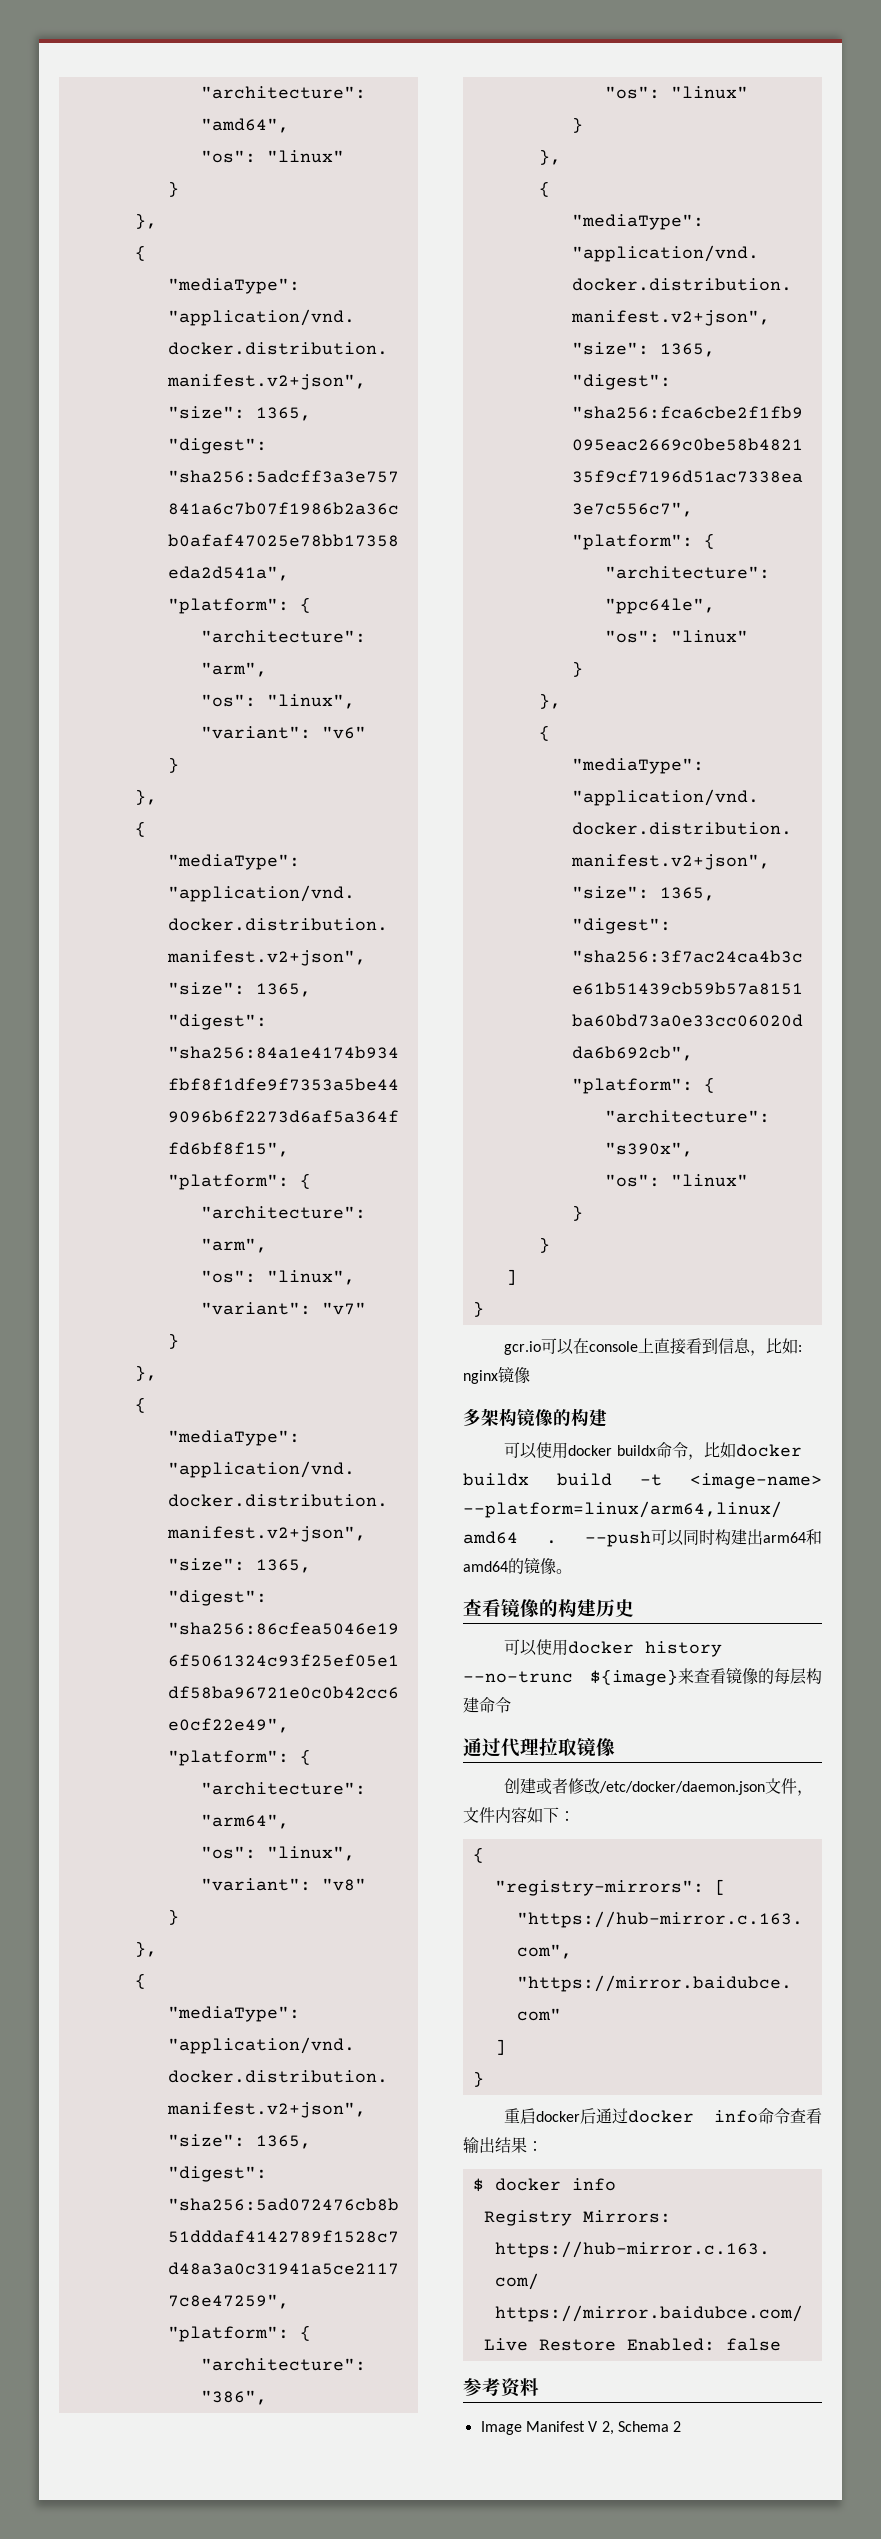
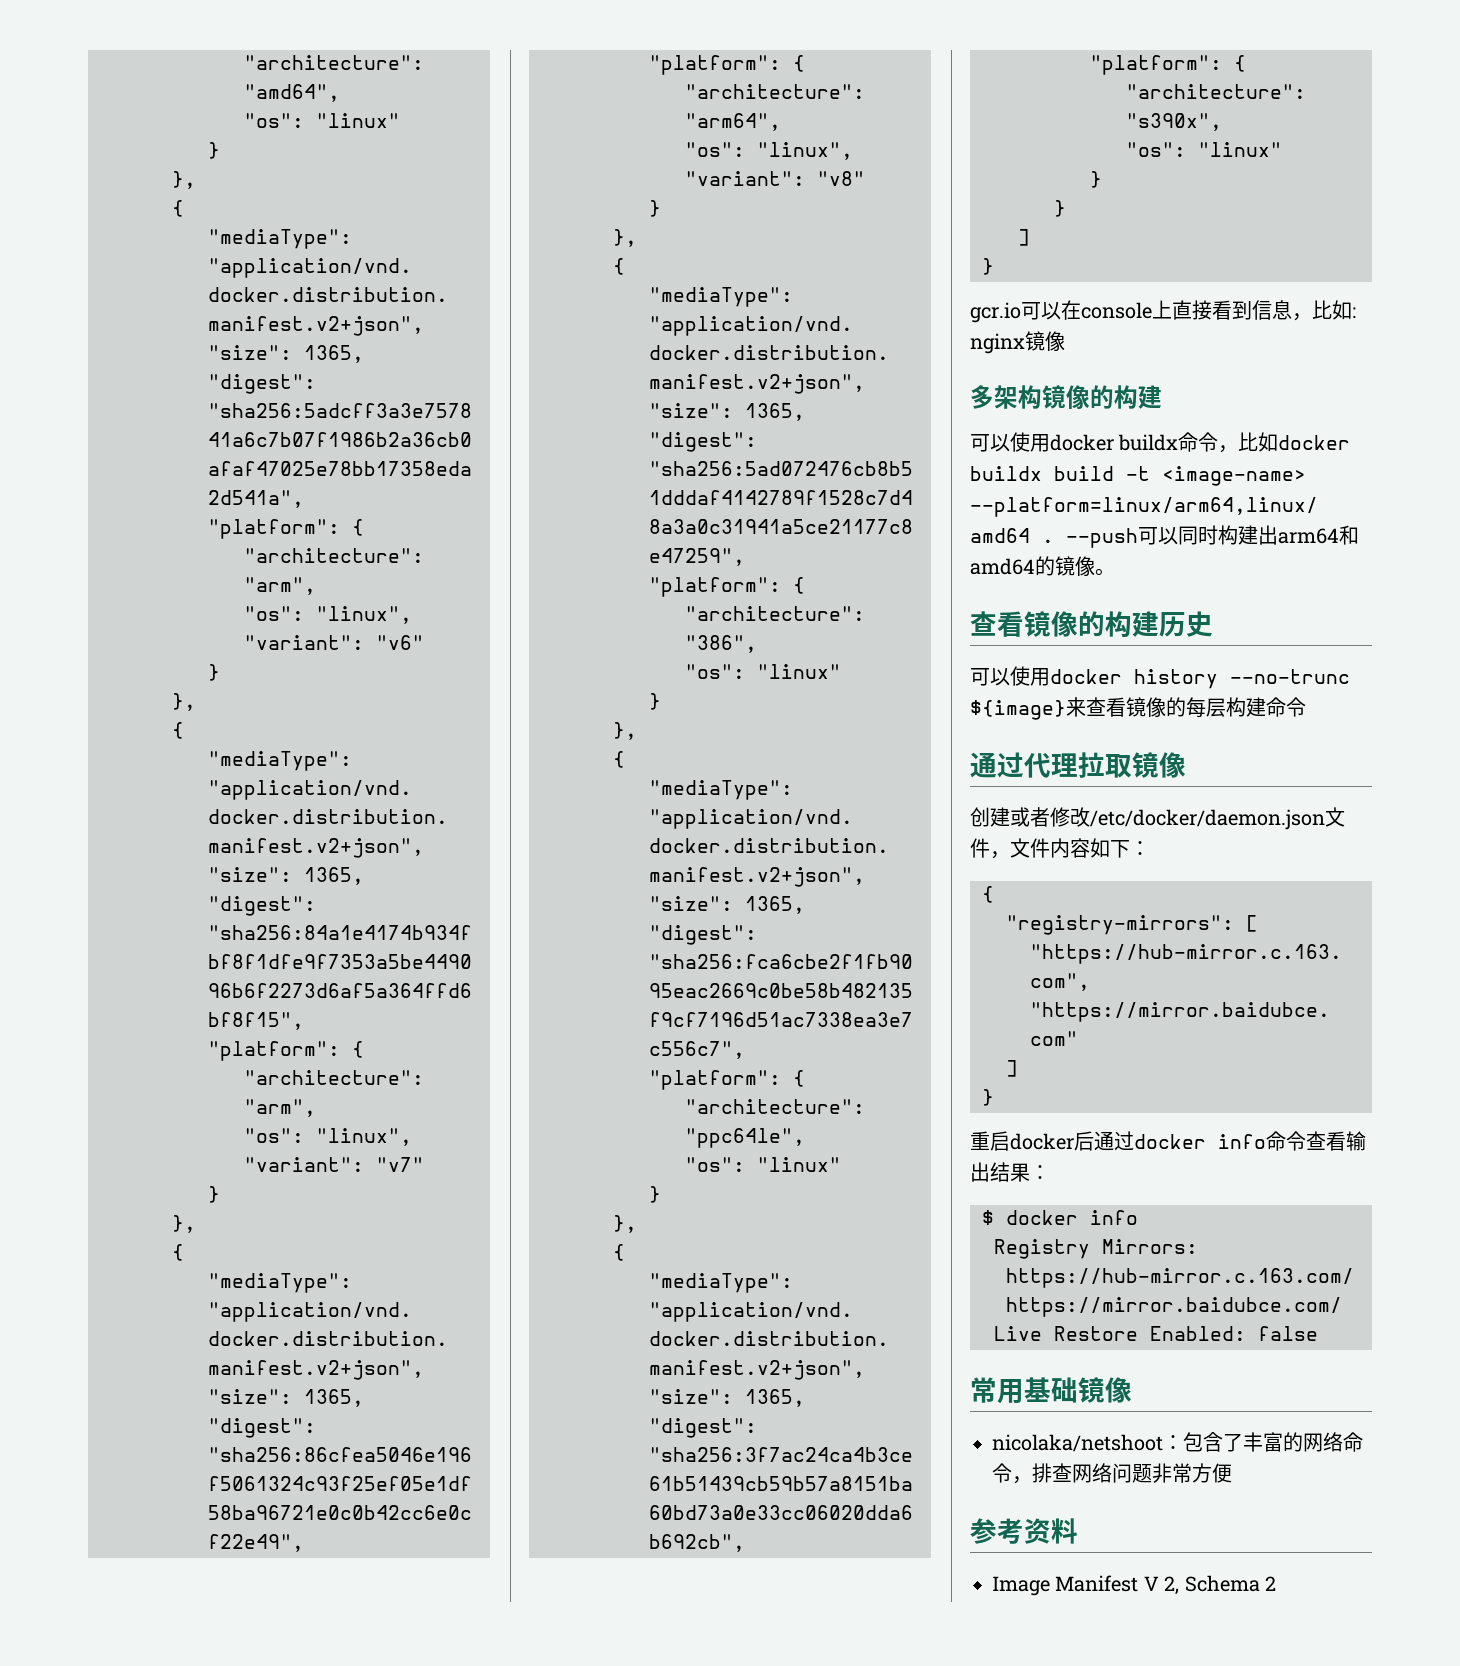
(781, 2344) none -> [970,1377,1132,1404] [992,1432,1363,1452] [992,1463,1232,1484] // 常用基础镜像 // nicolaka/netshoot：包含了丰富的网络命令，排查网络问题非常方便

